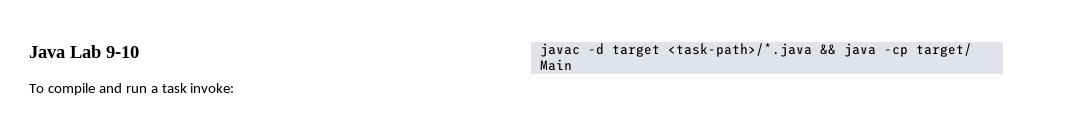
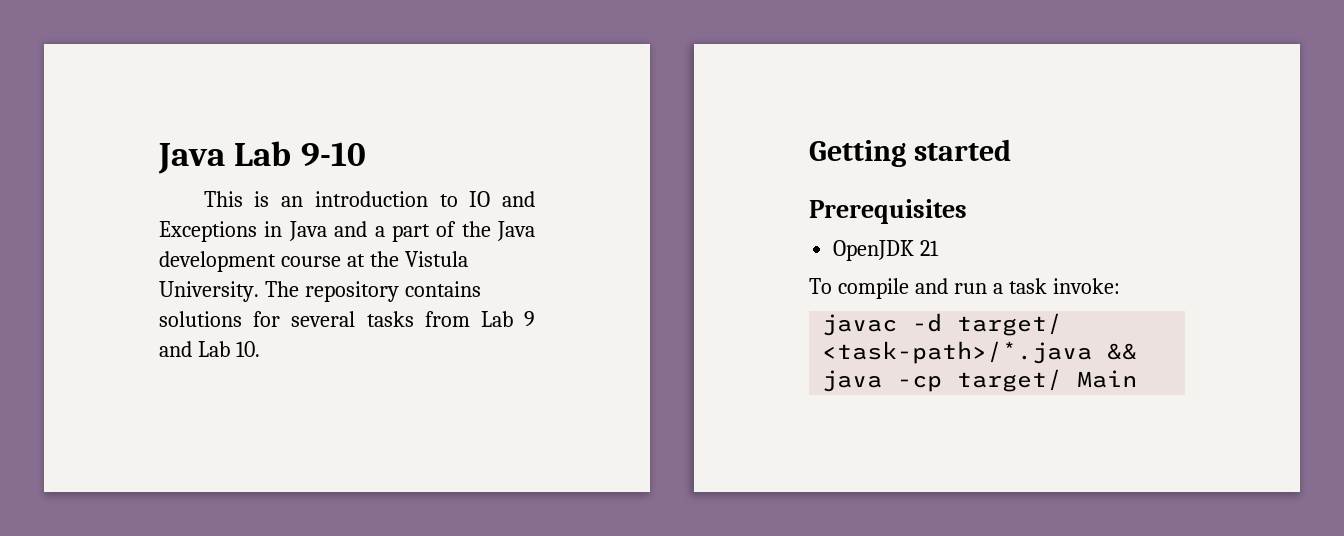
(139, 52) none -> [203,191,535,207] [159,221,535,242] [159,251,468,272] [159,281,481,302] [159,311,535,327] [159,341,260,357] [809,139,1011,167] [809,199,967,224] [833,240,940,261] // This is an introduction to IO and Exceptions in Java and a part of the Java development course at the Vistula University. The repository contains solutions for several tasks from Lab 9 and Lab 10. // Getting started // Prerequisites // OpenJDK 21
[611,45,660,57] target -> [957,313,1063,336] target/

